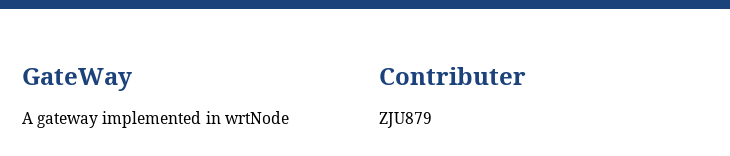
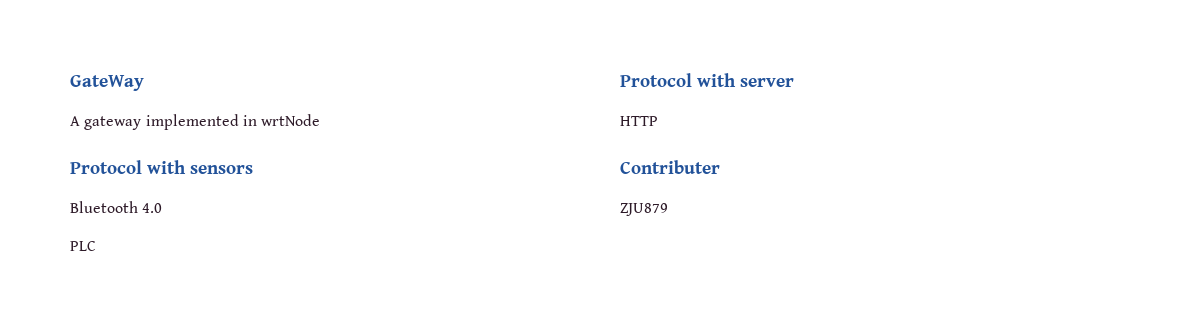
(289, 117) none -> [70,160,253,174] [70,201,163,213] [70,241,96,251] [620,73,794,87] [620,116,658,126] // Protocol with sensors // Bluetooth 4.0 // PLC // Protocol with server // HTTP

